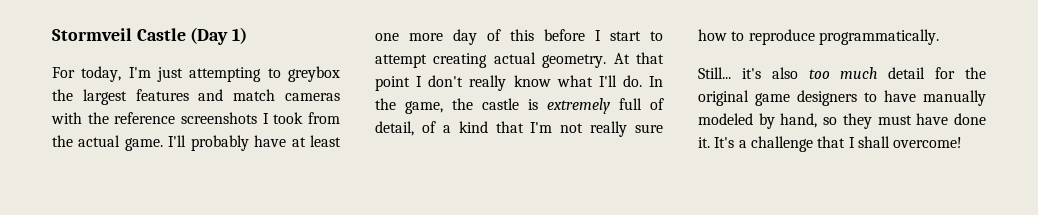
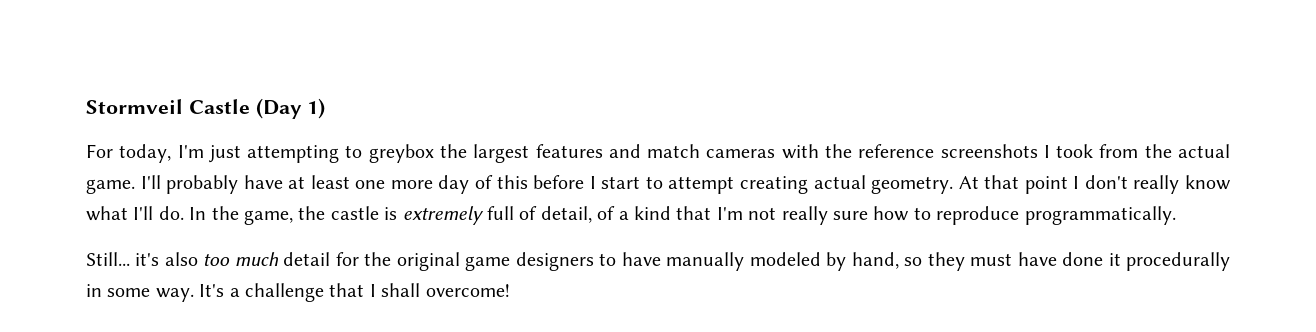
[698,137,710,148] it. -> [1108,252,1231,271] [86,284,194,302] it procedurally in some way.

